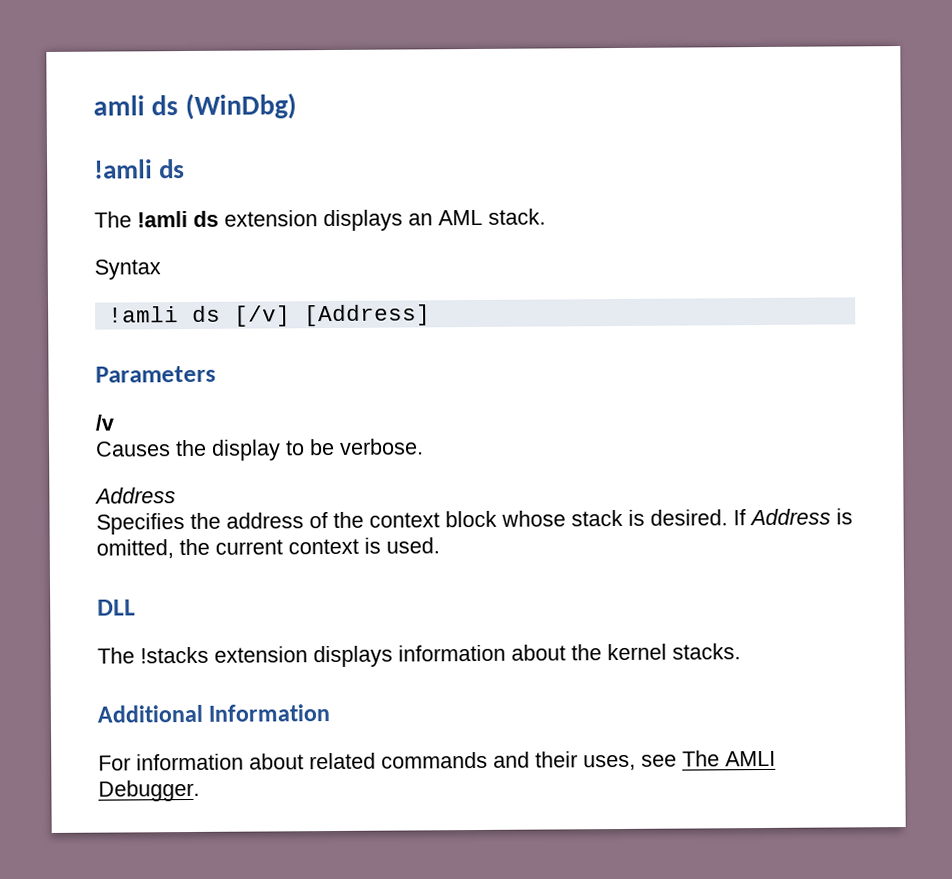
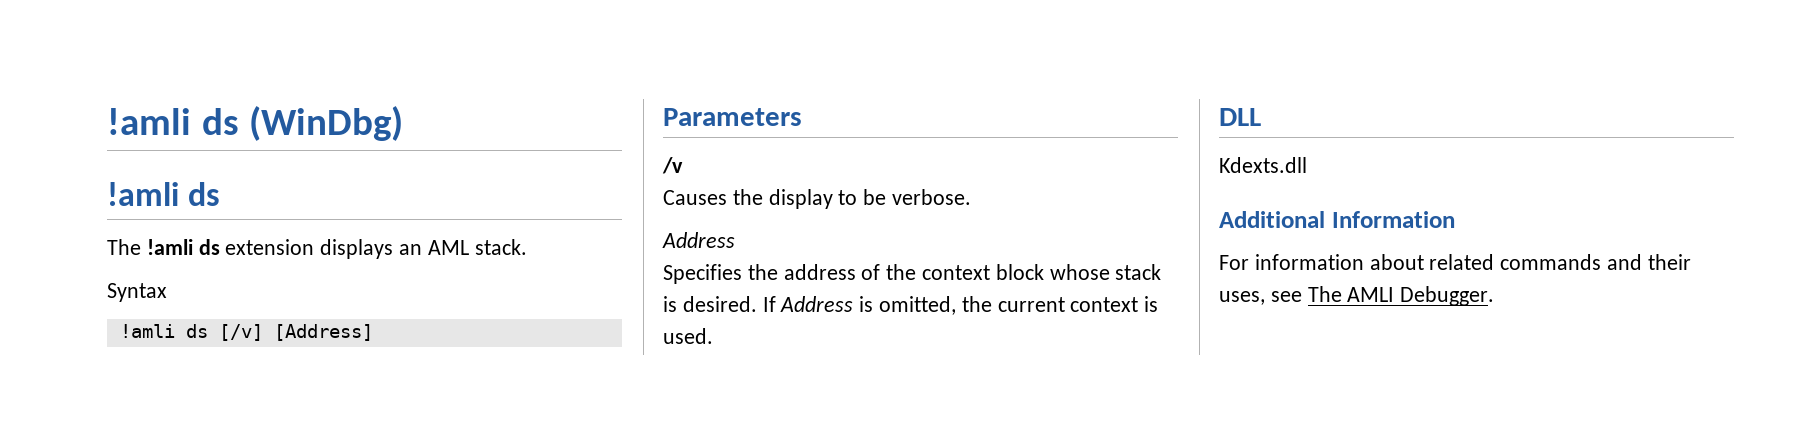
[93,95,145,116] amli -> [107,108,191,135] !amli
[97,643,741,668] The !stacks extension displays information about the kernel stacks. -> [1219,157,1307,173] Kdexts.dll

